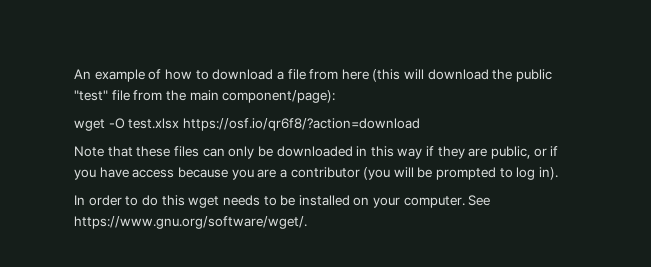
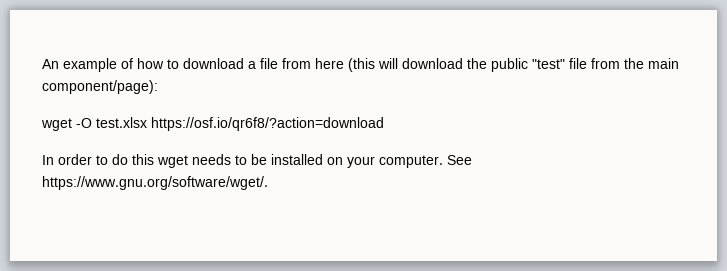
[74,146,559,159] [74,167,559,180] // Note that these files can only be downloaded in this way if they are public, or if you have access because you are a contributor (you will be prompted to log in). -> (384, 124) none

